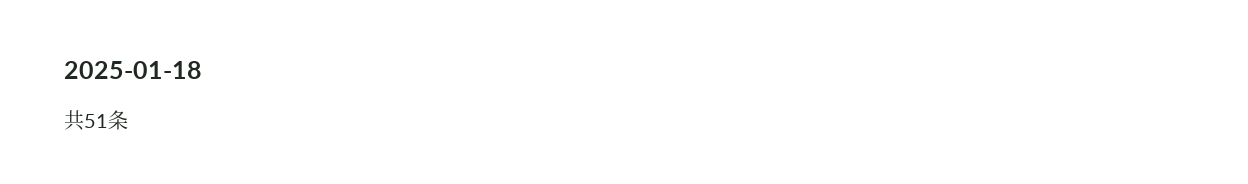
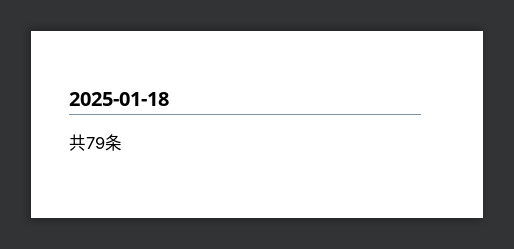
[84,114,108,128] 51 -> [86,136,105,149] 79

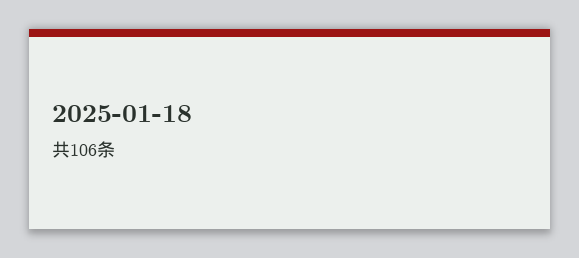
[86,136,105,149] 79 -> [70,144,97,156] 106

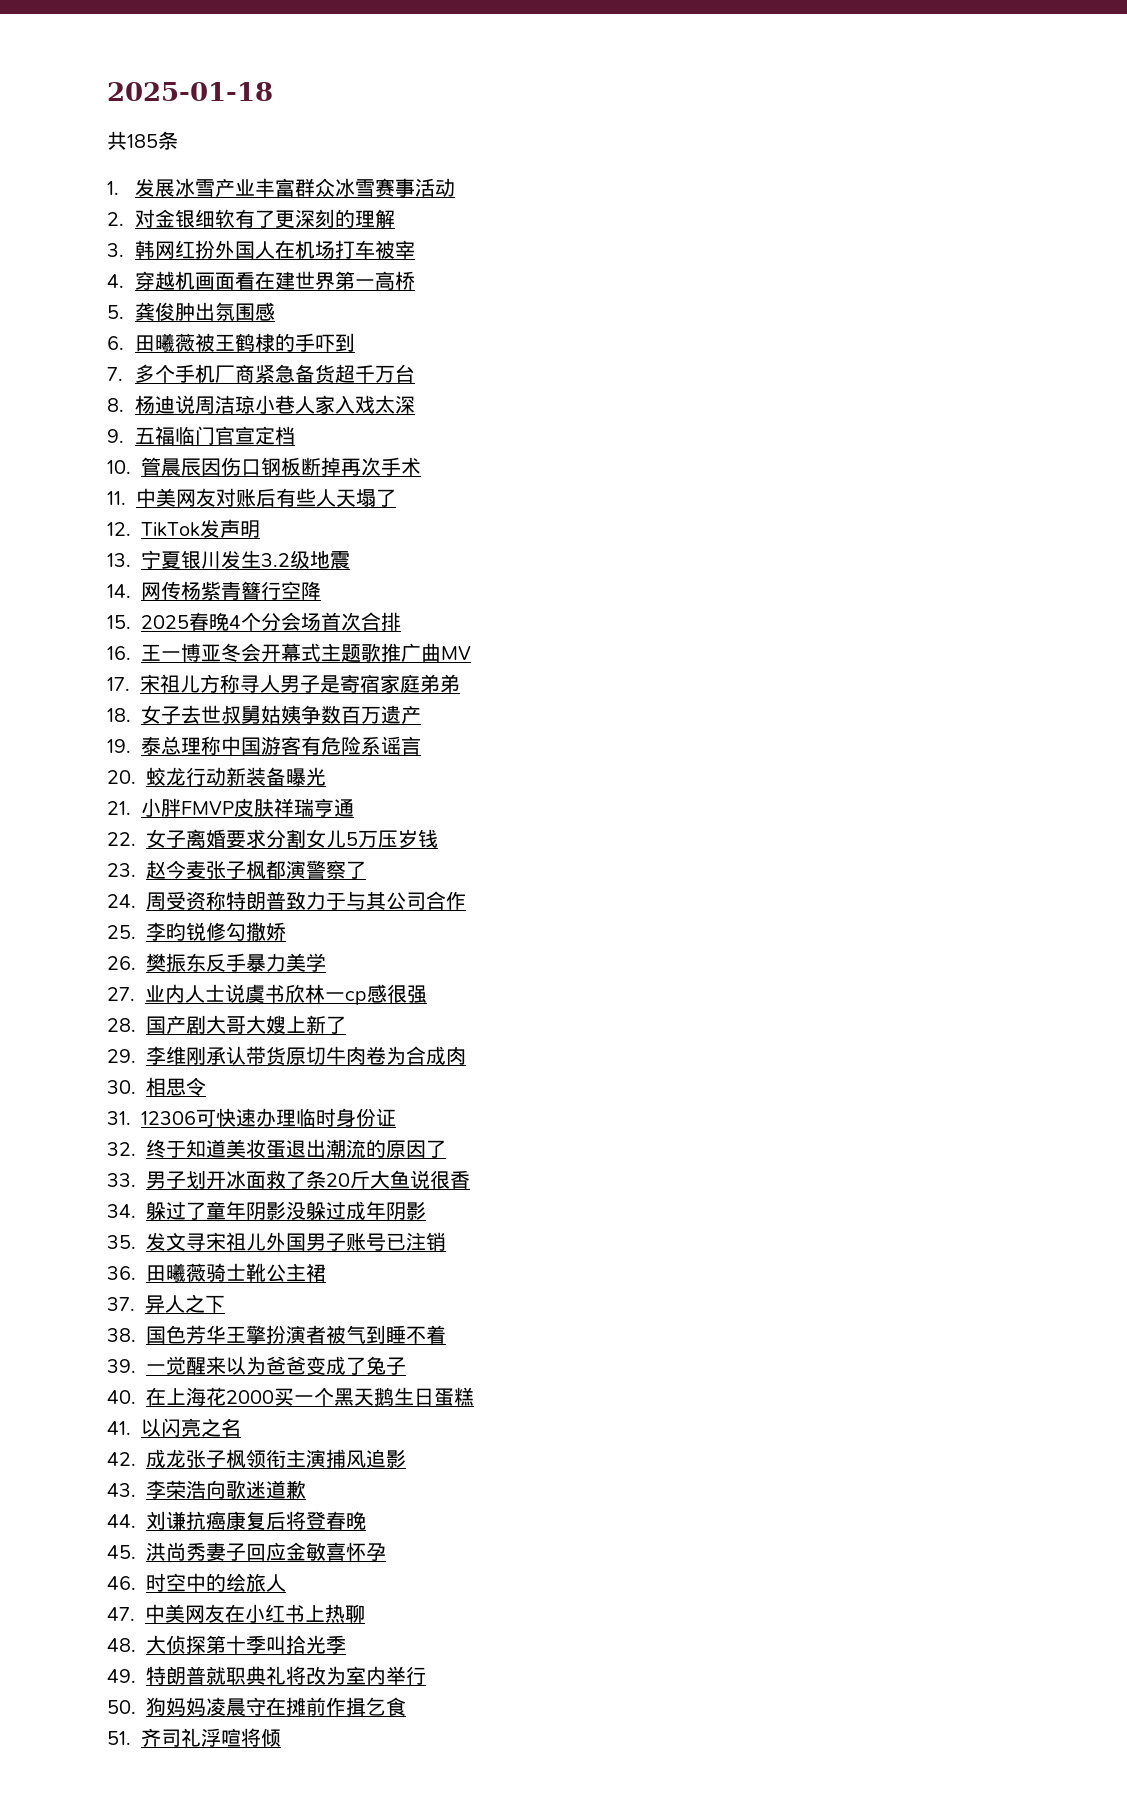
[70,141,115,158] 106条 -> [127,131,178,150] [107,178,456,198] [107,209,396,228] [107,240,416,260] [107,271,416,290] [107,302,276,321] [107,333,356,353] [107,364,416,384] [107,395,416,414] [107,426,296,445] [107,457,421,476] [107,488,396,507] [107,519,260,538] [107,550,350,569] [107,581,321,600] [107,612,401,631] [107,643,471,662] [107,674,460,693] [107,705,421,724] [107,736,421,755] [107,767,326,786] [107,798,354,817] [107,829,438,848] [107,860,366,879] [107,891,466,911] [107,922,286,941] [107,953,326,972] [107,984,427,1005] [107,1015,346,1034] [107,1046,466,1066] [107,1077,206,1096] [107,1108,396,1127] [107,1139,446,1158] [107,1170,470,1189] [107,1201,426,1220] [107,1232,446,1251] [107,1263,326,1283] [107,1294,225,1313] [107,1325,446,1344] [107,1356,406,1375] [107,1387,474,1406] [107,1418,241,1437] [107,1449,406,1468] [107,1480,306,1499] [107,1511,366,1530] [107,1542,386,1561] [107,1573,286,1592] [107,1604,365,1623] [107,1635,346,1654] [107,1666,426,1685] [107,1697,406,1717] [107,1728,281,1747] 185条 // 1.发展冰雪产业丰富群众冰雪赛事活动 // 2.对金银细软有了更深刻的理解 // 3.韩网红扮外国人在机场打车被宰 // 4.穿越机画面看在建世界第一高桥 // 5.龚俊肿出氛围感 // 6.田曦薇被王鹤棣的手吓到 // 7.多个手机厂商紧急备货超千万台 // 8.杨迪说周洁琼小巷人家入戏太深 // 9.五福临门官宣定档 // 10.管晨辰因伤口钢板断掉再次手术 // 11.中美网友对账后有些人天塌了 // 12. TikTok发声明 // 13.宁夏银川发生3.2级地震 // 14.网传杨紫青簪行空降 // 15. 2025春晚4个分会场首次合排 // 16.王一博亚冬会开幕式主题歌推广曲MV // 17.宋祖儿方称寻人男子是寄宿家庭弟弟 // 18.女子去世叔舅姑姨争数百万遗产 // 19.泰总理称中国游客有危险系谣言 // 20.蛟龙行动新装备曝光 // 21.小胖FMVP皮肤祥瑞亨通 // 22.女子离婚要求分割女儿5万压岁钱 // 23.赵今麦张子枫都演警察了 // 24.周受资称特朗普致力于与其公司合作 // 25.李昀锐修勾撒娇 // 26.樊振东反手暴力美学 // 27.业内人士说虞书欣林一cp感很强 // 28.国产剧大哥大嫂上新了 // 29.李维刚承认带货原切牛肉卷为合成肉 // 30.相思令 // 31. 12306可快速办理临时身份证 // 32.终于知道美妆蛋退出潮流的原因了 // 33.男子划开冰面救了条20斤大鱼说很香 // 34.躲过了童年阴影没躲过成年阴影 // 35.发文寻宋祖儿外国男子账号已注销 // 36.田曦薇骑士靴公主裙 // 37.异人之下 // 38.国色芳华王擎扮演者被气到睡不着 // 39.一觉醒来以为爸爸变成了兔子 // 40.在上海花2000买一个黑天鹅生日蛋糕 // 41.以闪亮之名 // 42.成龙张子枫领衔主演捕风追影 // 43.李荣浩向歌迷道歉 // 44.刘谦抗癌康复后将登春晚 // 45.洪尚秀妻子回应金敏喜怀孕 // 46.时空中的绘旅人 // 47.中美网友在小红书上热聊 // 48.大侦探第十季叫拾光季 // 49.特朗普就职典礼将改为室内举行 // 50.狗妈妈凌晨守在摊前作揖乞食 // 51.齐司礼浮喧将倾

